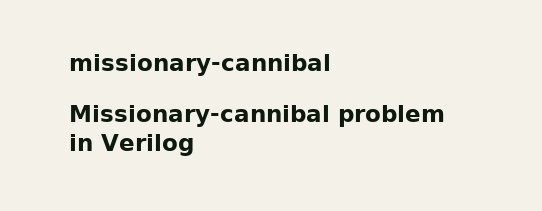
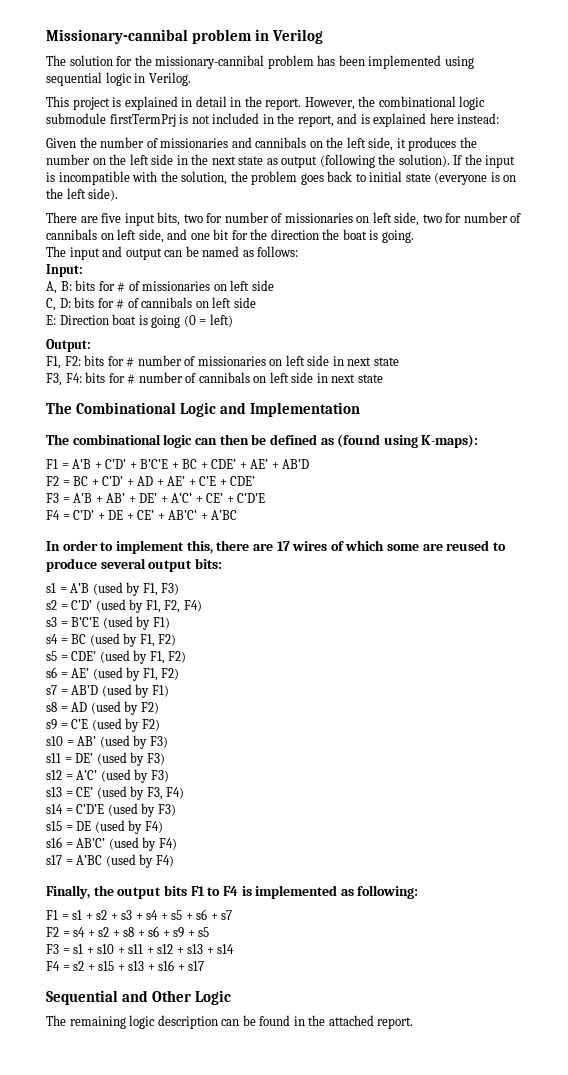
[69,54,331,76] missionary-cannibal // -> (46, 36) none
(194, 145) none -> [46,55,474,69] [46,72,191,86] [46,96,486,110] [46,113,500,127] [46,137,477,151] [46,154,516,168] [46,171,517,185] [46,188,119,201] [46,212,522,226] [46,229,414,243] [46,246,299,260] [46,264,83,277] [46,280,274,294] [46,297,256,311] [46,314,233,328] [46,339,91,352] [46,355,399,369] [46,372,383,386] [46,402,360,417] [46,434,479,448] [46,459,310,469] [46,476,256,486] [46,493,266,503] [46,510,238,520] [46,540,507,554] [46,558,222,572] [46,582,180,596] [46,599,202,613] [46,616,170,630] [46,633,177,647] [46,650,187,664] [46,667,180,681] [46,684,169,698] [46,701,159,715] [46,718,160,732] [46,735,168,749] [46,752,165,766] [46,769,169,783] [46,786,185,800] [46,803,176,817] [46,820,163,834] [46,837,177,851] [46,854,174,868] [46,885,419,899] [46,909,233,920] [46,926,210,938] [46,944,235,954] [46,960,205,971] [46,990,231,1005] [46,1015,414,1029] // The solution for the missionary-cannibal problem has been implemented using sequential logic in Verilog. // This project is explained in detail in the report. However, the combinational logic submodule firstTermPrj is not included in the report, and is explained here instead: // Given the number of missionaries and cannibals on the left side, it produces the number on the left side in the next state as output (following the solution). If the input is incompatible with the solution, the problem goes back to initial state (everyone is on the left side). // There are five input bits, two for number of missionaries on left side, two for number of cannibals on left side, and one bit for the direction the boat is going. // The input and output can be named as follows: // Input: // A, B: bits for # of missionaries on left side // C, D: bits for # of cannibals on left side // E: Direction boat is going (0 = left) // Output: // F1, F2: bits for # number of missionaries on left side in next state // F3, F4: bits for # number of cannibals on left side in next state // The Combinational Logic and Implementation // The combinational logic can then be defined as (found using K-maps): // F1 = A’B + C’D’ + B’C’E + BC + CDE’ + AE’ + AB’D // F2 = BC + C’D’ + AD + AE’ + C’E + CDE’ // F3 = A’B + AB’ + DE’ + A’C’ + CE’ + C’D’E // F4 = C’D’ + DE + CE’ + AB’C’ + A’BC // In order to implement this, there are 17 wires of which some are reused to produce several output bits: // s1 = A’B (used by F1, F3) // s2 = C’D’ (used by F1, F2, F4) // s3 = B’C’E (used by F1) // s4 = BC (used by F1, F2) // s5 = CDE’ (used by F1, F2) // s6 = AE’ (used by F1, F2) // s7 = AB’D (used by F1) // s8 = AD (used by F2) // s9 = C’E (used by F2) // s10 = AB’ (used by F3) // s11 = DE’ (used by F3) // s12 = A’C’ (used by F3) // s13 = CE’ (used by F3, F4) // s14 = C’D’E (used by F3) // s15 = DE (used by F4) // s16 = AB’C’ (used by F4) // s17 = A’BC (used by F4) // Finally, the output bits F1 to F4 is implemented as following: // F1 = s1 + s2 + s3 + s4 + s5 + s6 + s7 // F2 = s4 + s2 + s8 + s6 + s9 + s5 // F3 = s1 + s10 + s11 + s12 + s13 + s14 // F4 = s2 + s15 + s13 + s16 + s17 // Sequential and Other Logic // The remaining logic description can be found in the attached report.

